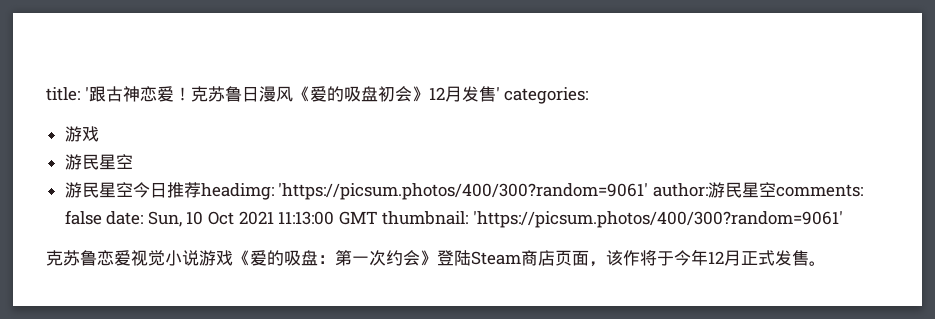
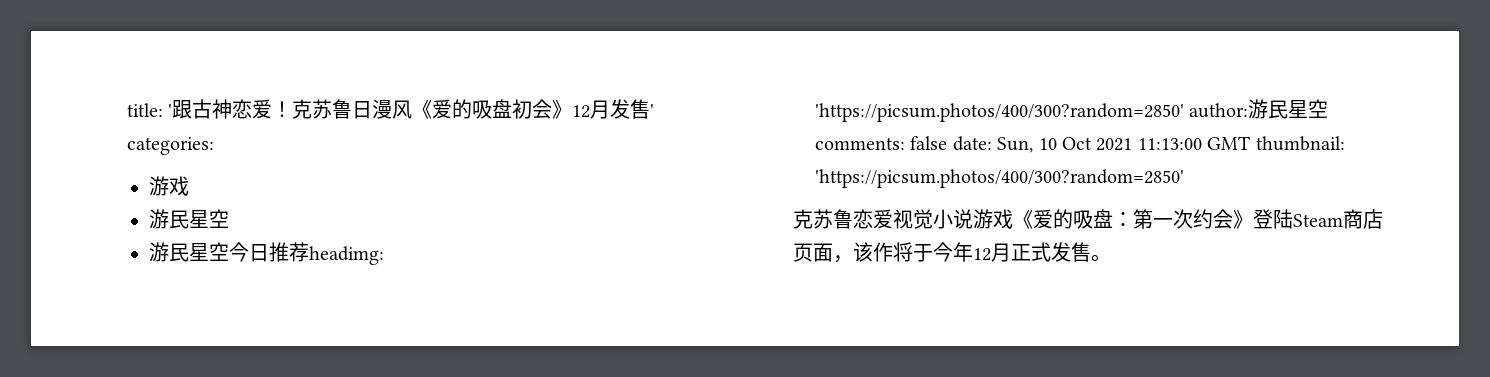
[278,183,649,200] 'https://picsum.photos/400/300?random=9061' -> [815,103,1184,122] 'https://picsum.photos/400/300?random=2850'
[473,211,844,228] 'https://picsum.photos/400/300?random=9061' -> [815,169,1184,188] 'https://picsum.photos/400/300?random=2850'

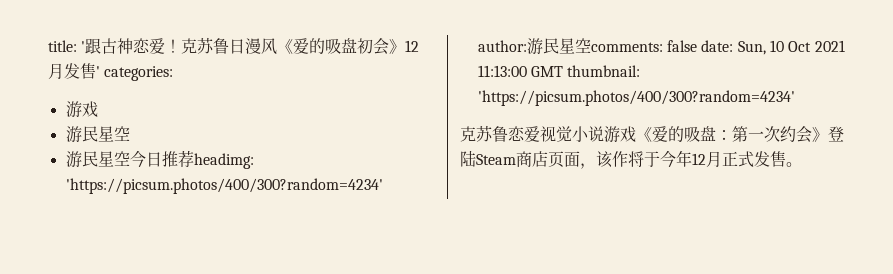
[815,103,1184,122] 'https://picsum.photos/400/300?random=2850' -> [65,178,383,194] 'https://picsum.photos/400/300?random=4234'
[815,169,1184,188] 'https://picsum.photos/400/300?random=2850' -> [477,90,795,106] 'https://picsum.photos/400/300?random=4234'

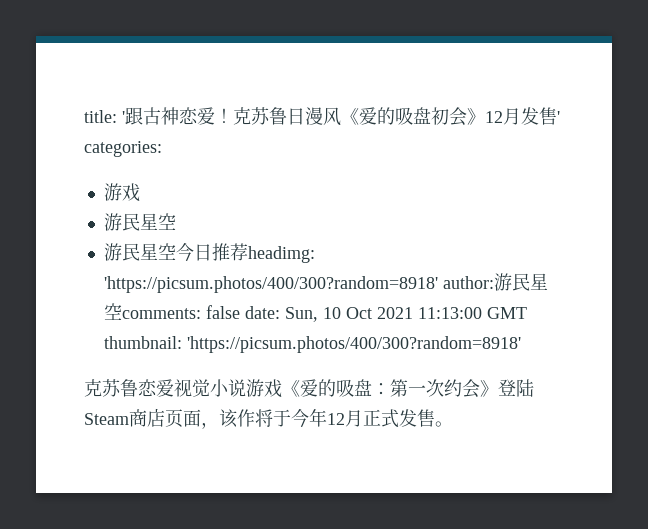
[65,178,383,194] 'https://picsum.photos/400/300?random=4234' -> [103,276,438,293] 'https://picsum.photos/400/300?random=8918'
[477,90,795,106] 'https://picsum.photos/400/300?random=4234' -> [186,336,521,353] 'https://picsum.photos/400/300?random=8918'

